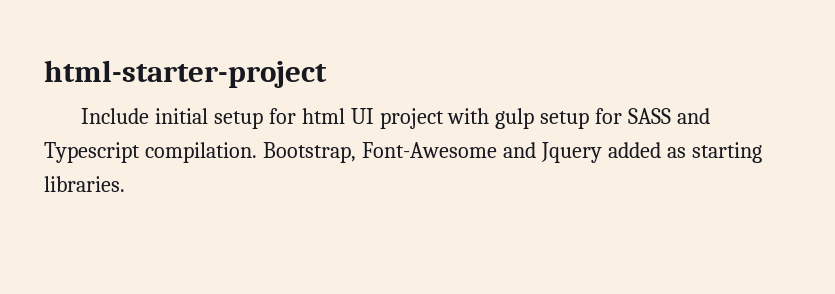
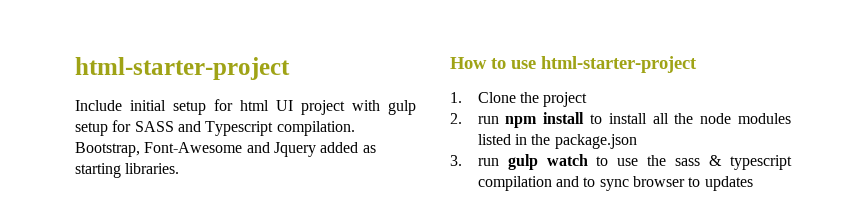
(125, 184) none -> [450,56,697,73] [450,92,588,107] [450,112,791,128] [477,134,637,149] [450,154,792,170] [477,176,753,191] // How to use html-starter-project // 1. Clone the project // 2. run npm install to install all the node modules listed in the package.json // 3. run gulp watch to use the sass & typescript compilation and to sync browser to updates

